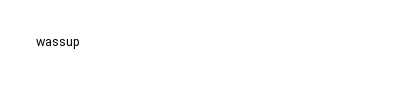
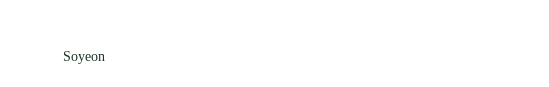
[36,39,80,49] wassup -> [63,51,105,64] Soyeon

